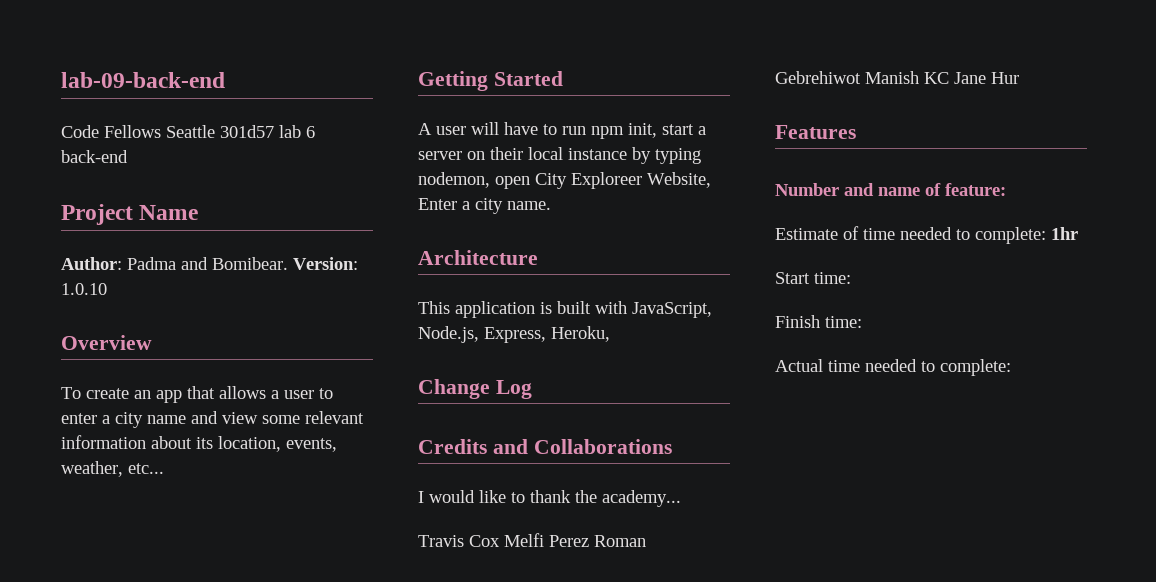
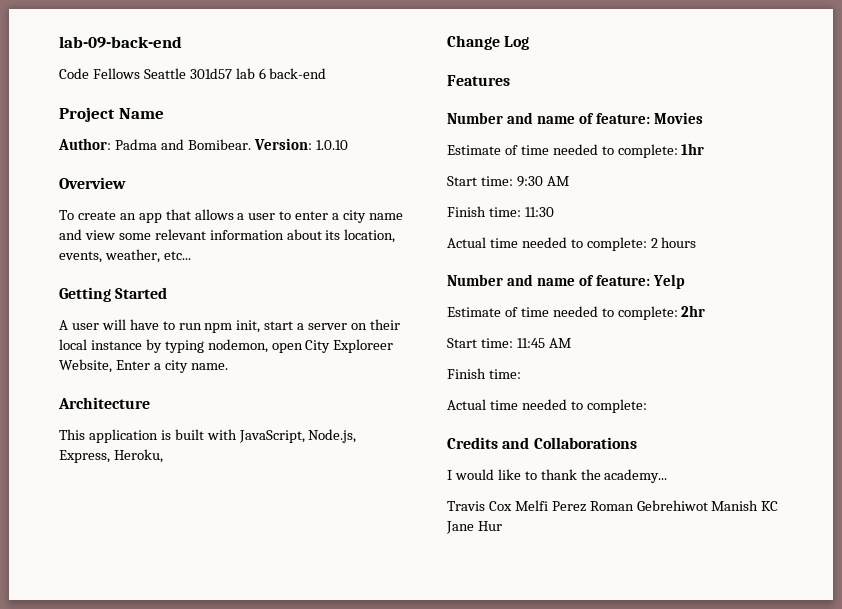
(532, 389) none -> [447,75,510,86] [447,112,703,124] [447,143,705,158] [447,176,569,187] [447,206,554,217] [447,237,697,251] [447,274,685,289] [447,305,706,320] [447,338,571,348] [447,368,521,379] [447,399,647,413] // Features // Number and name of feature: Movies // Estimate of time needed to complete: 1hr // Start time: 9:30 AM // Finish time: 11:30 // Actual time needed to complete: 2 hours // Number and name of feature: Yelp // Estimate of time needed to complete: 2hr // Start time: 11:45 AM // Finish time: // Actual time needed to complete:
[775,125,856,139] [775,183,1006,196] [775,226,1078,244] [775,272,851,284] [775,315,862,328] [775,359,1011,376] // Features // Number and name of feature: // Estimate of time needed to complete: 1hr // Start time: // Finish time: // Actual time needed to complete: -> (502, 526) none

